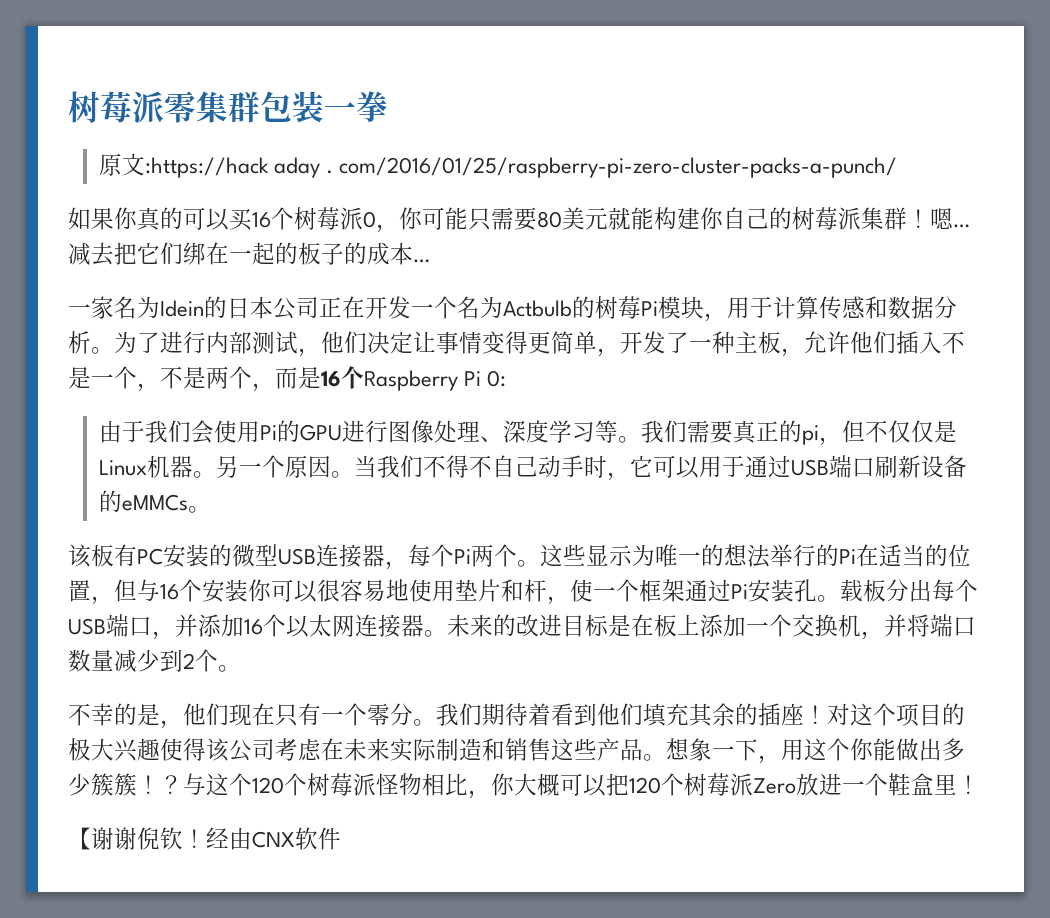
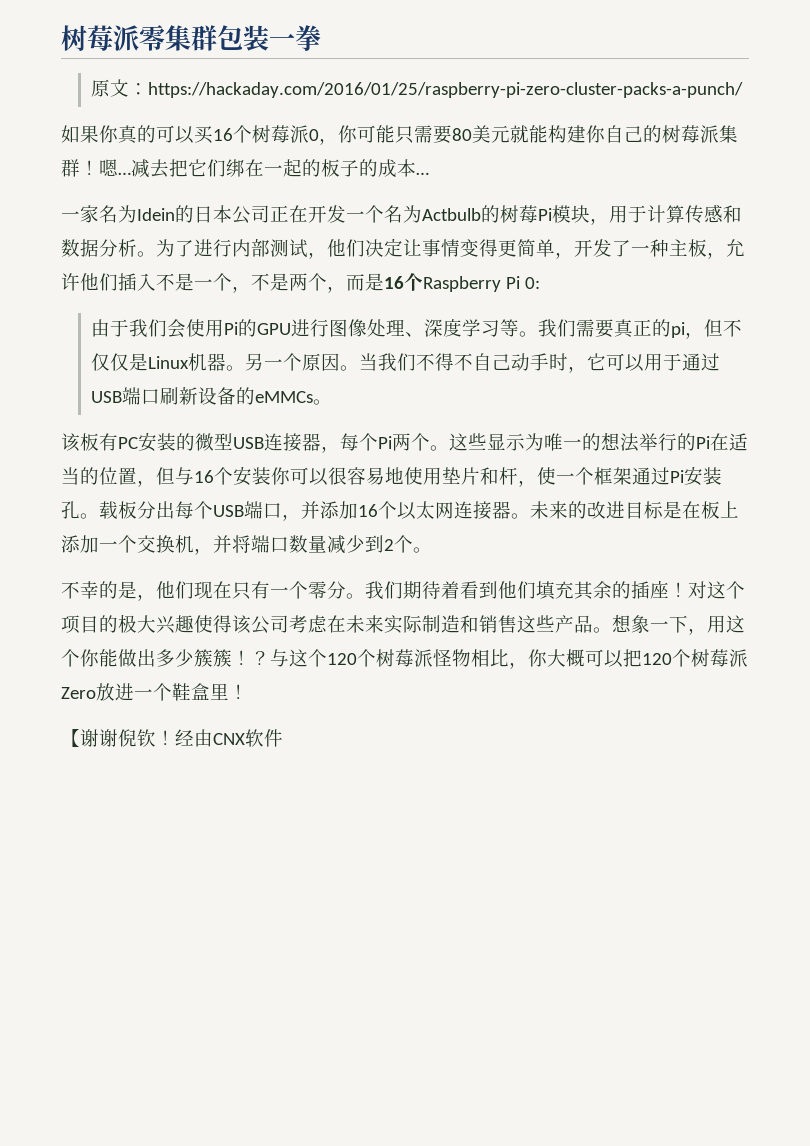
[145,157,898,178] :https://hack aday . com/2016/01/25/raspberry-pi-zero-cluster-packs-a-punch/ -> [129,82,744,98] ：https://hackaday.com/2016/01/25/raspberry-pi-zero-cluster-packs-a-punch/

